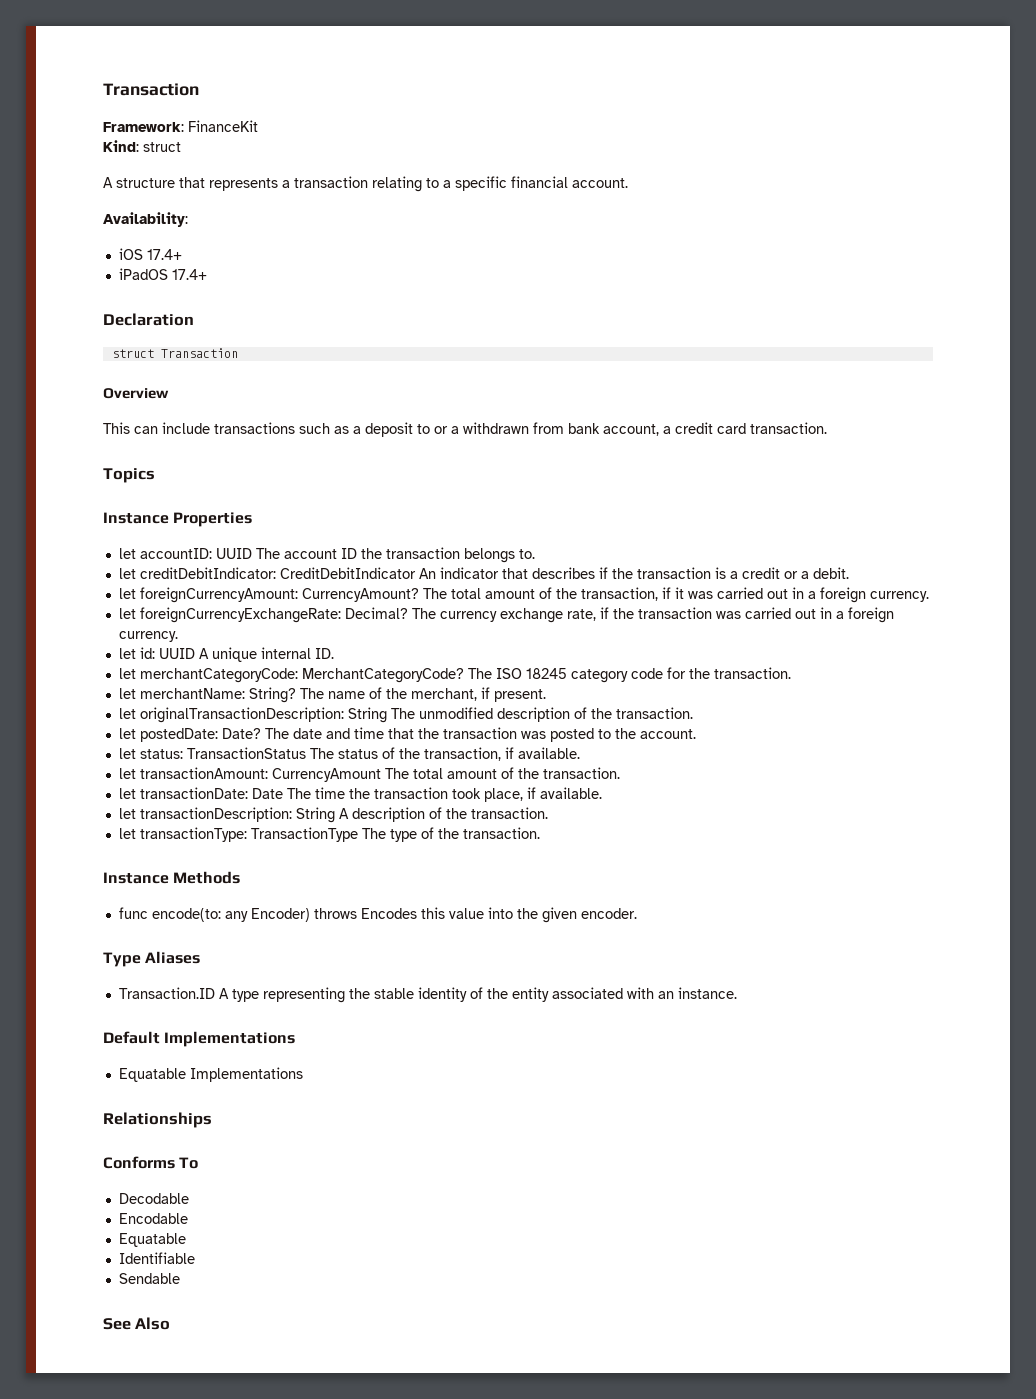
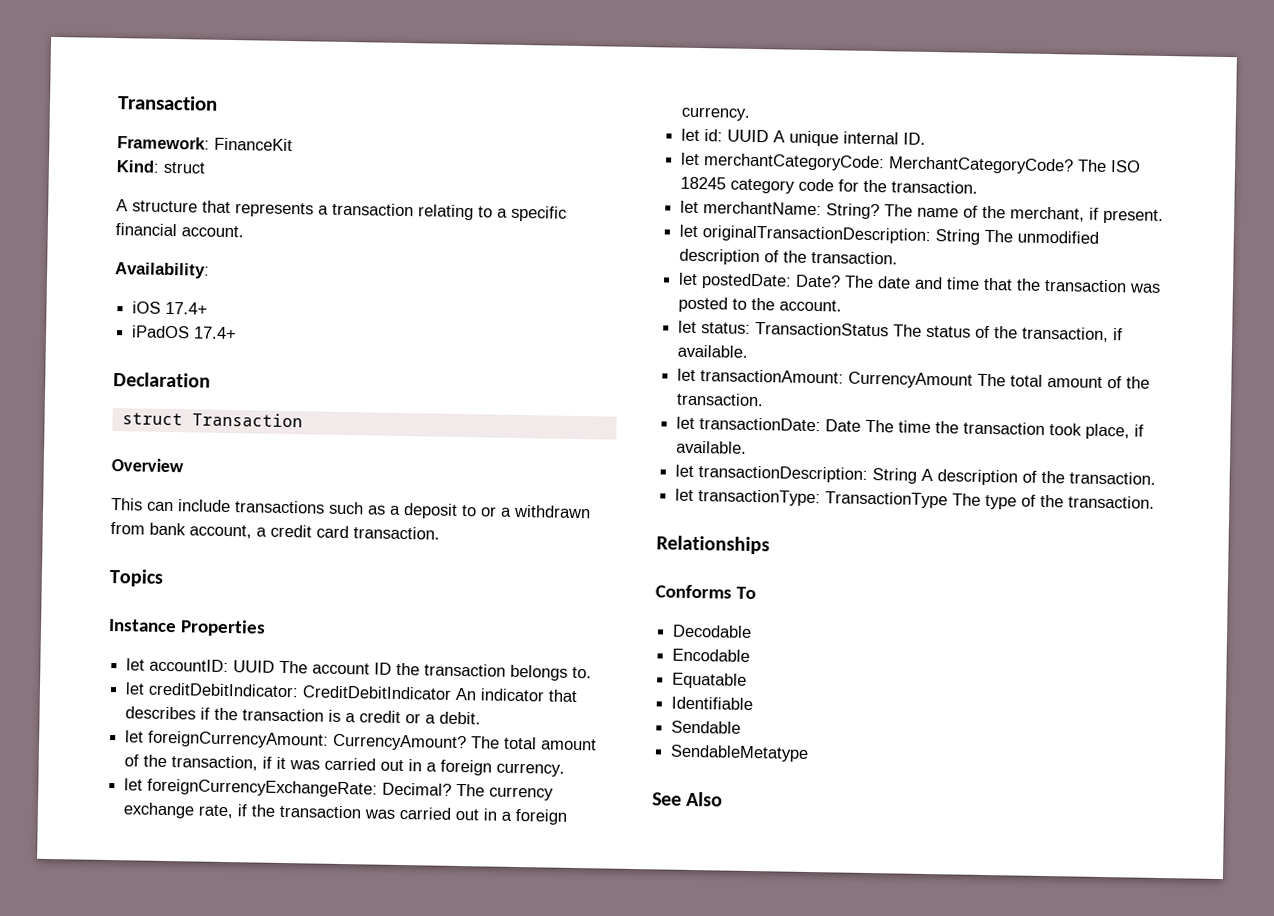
[103,871,241,884] [118,907,637,923] [103,951,201,967] [118,987,737,1003] [103,1031,296,1047] [118,1067,303,1082] // Instance Methods // func encode(to: any Encoder) throws Encodes this value into the given encoder. // Type Aliases // Transaction.ID A type representing the stable identity of the entity associated with an instance. // Default Implementations // Equatable Implementations -> (1156, 502) none
(180, 1278) none -> [670,744,810,762] // SendableMetatype

